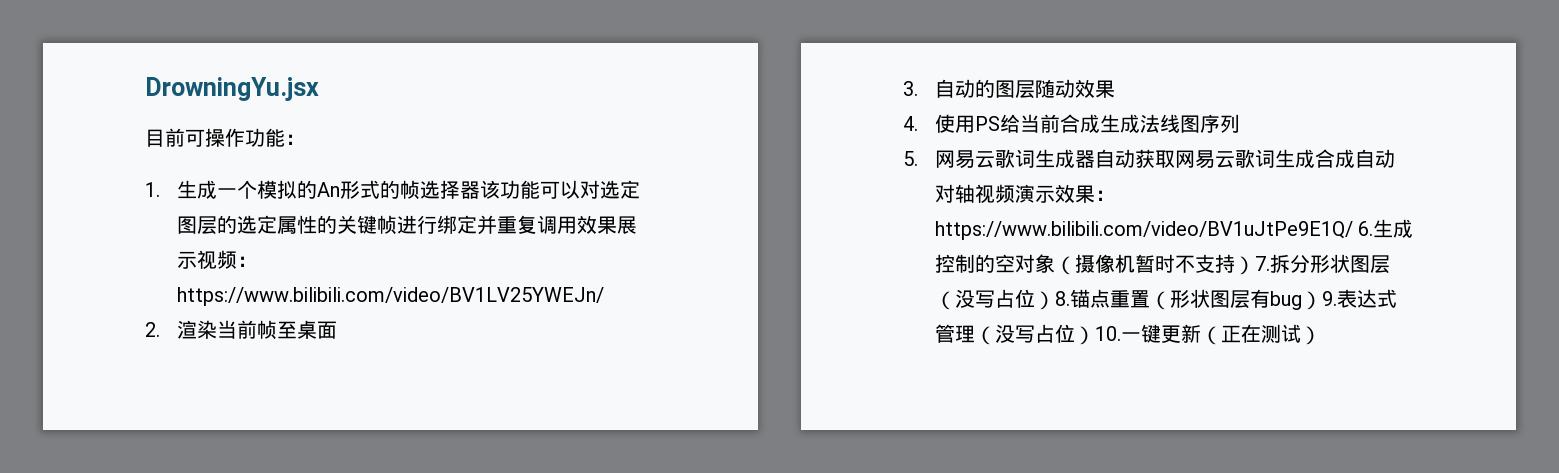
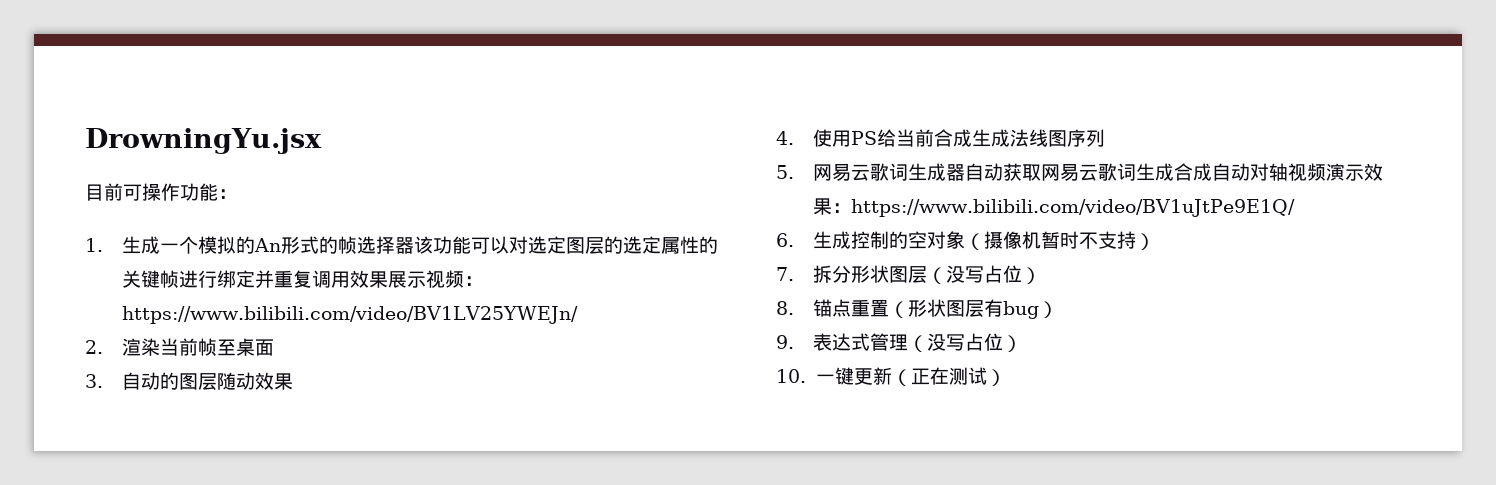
(1353, 230) none -> (1296, 208) //
(1255, 265) none -> (1156, 241) //
(1055, 300) none -> (1042, 275) //
(1322, 300) none -> (1059, 309) //
(1095, 335) none -> (1023, 343) //

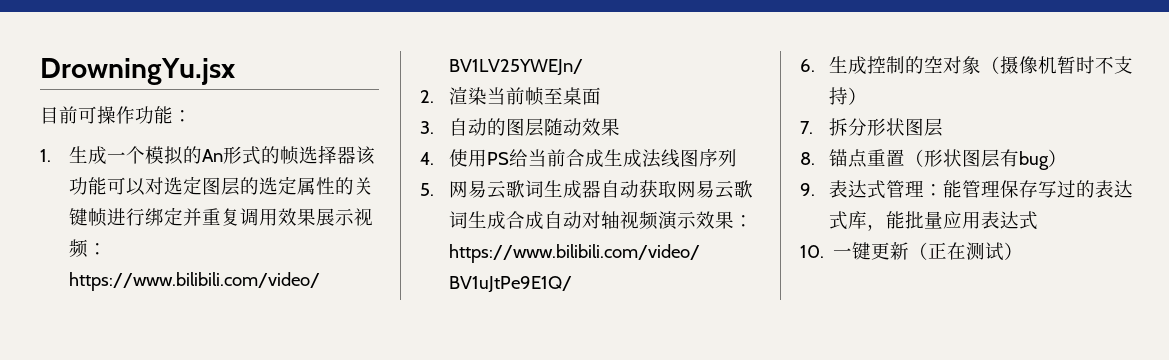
[927,265,1042,284] （没写占位） -> (944, 127) none
[908,333,1023,352] （没写占位） -> [924,180,1134,198] [829,211,1039,231] ：能管理保存写过的表达式库，能批量应用表达式

